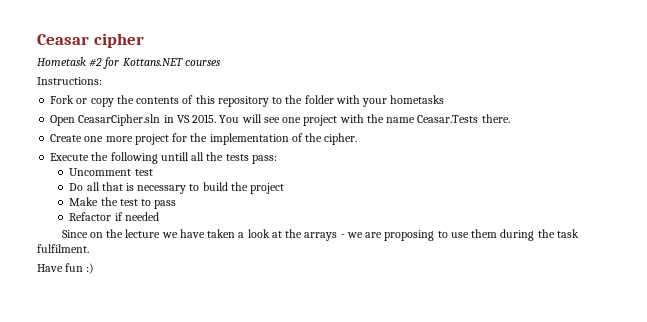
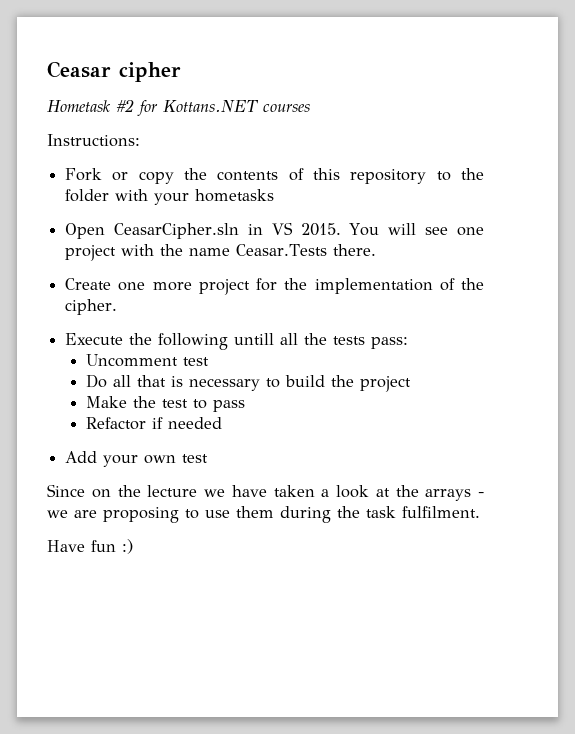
(159, 216) none -> [65,451,209,467] // Add your own test

